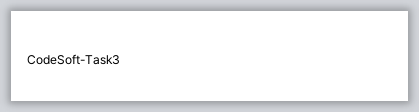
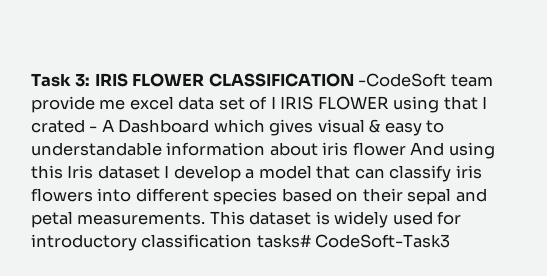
(27, 59) none -> [31,73,493,87] [31,96,488,113] [31,119,445,136] [31,142,495,159] [31,165,482,182] [31,188,487,205] [31,211,462,228] [31,234,311,251] Task 3: IRIS FLOWER CLASSIFICATION -CodeSoft team provide me excel data set of I IRIS FLOWER using that I crated - A Dashboard which gives visual & easy to understandable information about iris flower And using this Iris dataset I develop a model that can classify iris flowers into different species based on their sepal and petal measurements. This dataset is widely used for introductory classification tasks#

